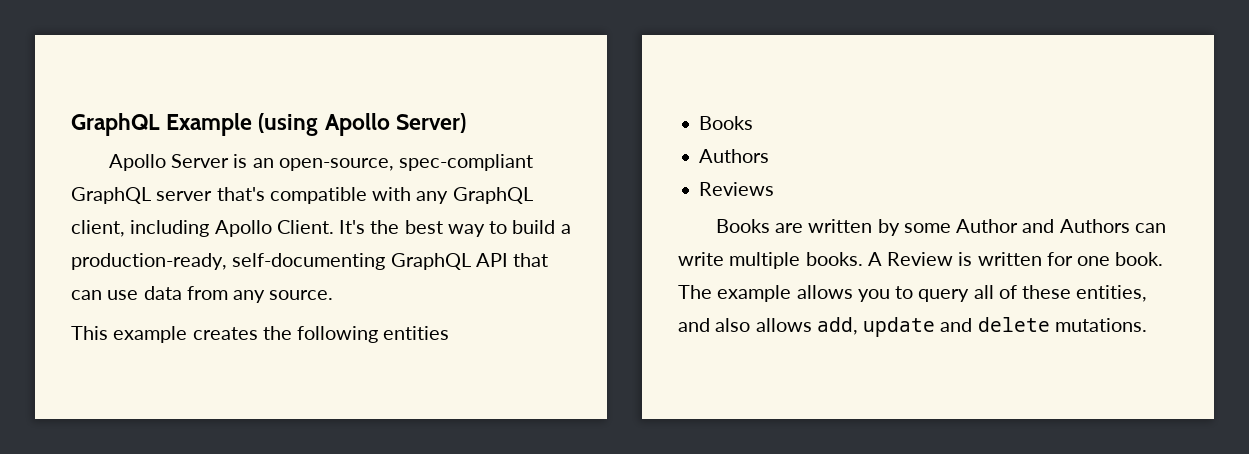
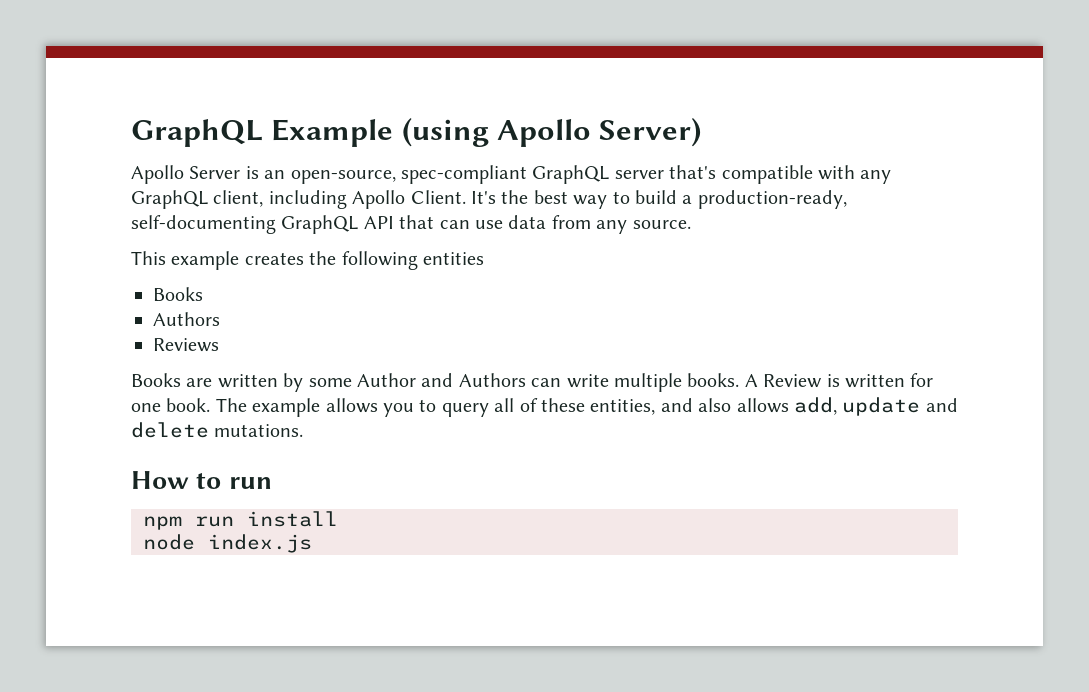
(1147, 325) none -> [131,471,272,489] [143,511,338,530] [143,534,312,553] // How to run // npm run install // node index.js

